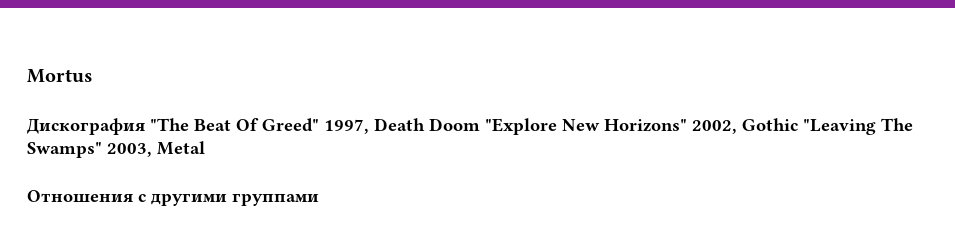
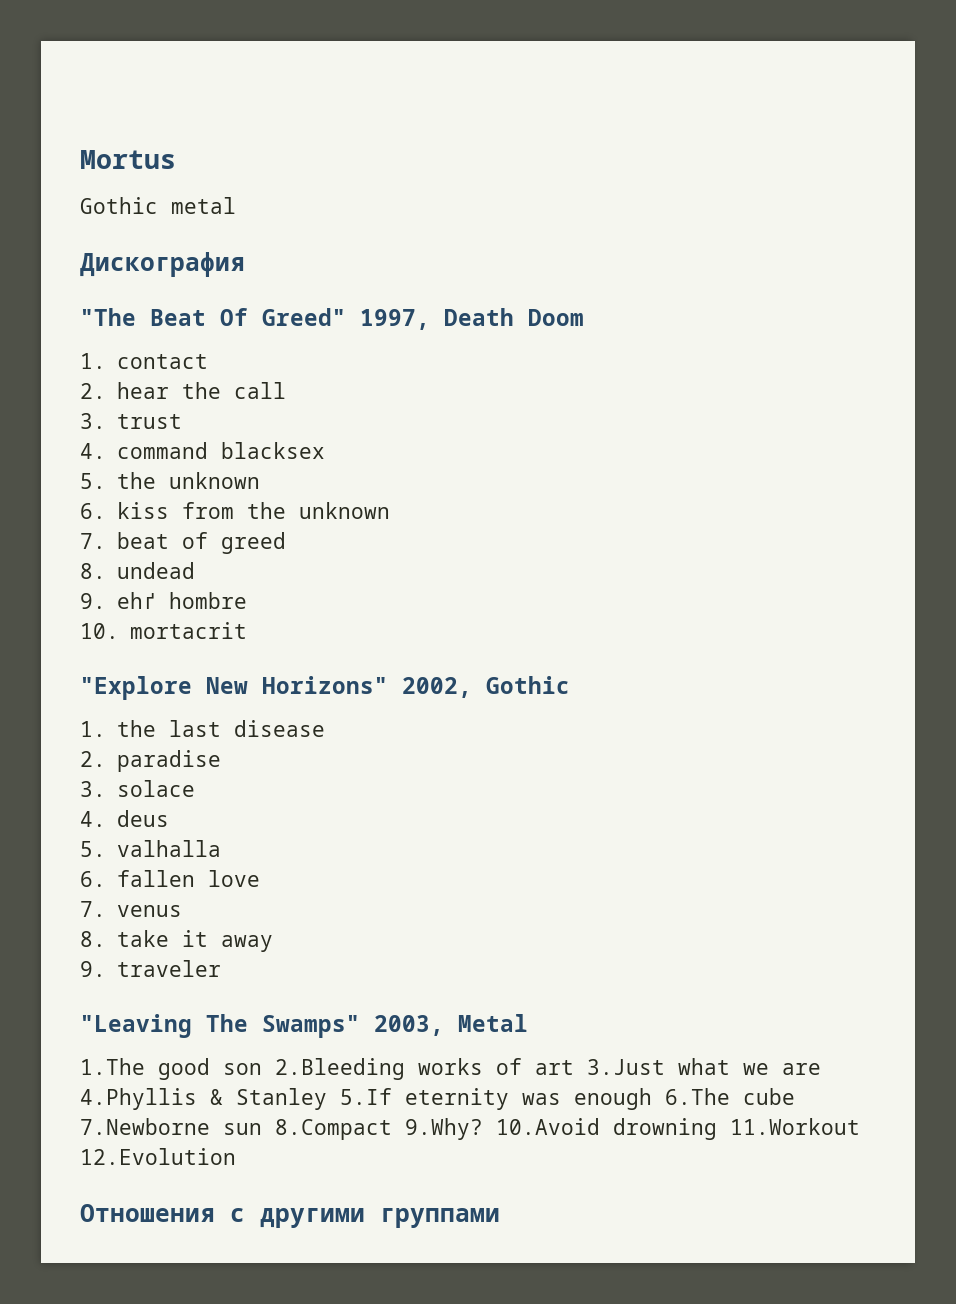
(93, 76) none -> [80,197,236,214] // Gothic metal
(146, 126) none -> (245, 264) //
(480, 124) none -> [80,353,208,369] [80,382,286,399] [80,413,182,429] [80,442,325,459] [80,472,260,489] [80,502,390,519] [80,532,286,554] [80,562,195,579] [80,592,247,609] [80,622,247,639] // 1. contact // 2. hear the call // 3. trust // 4. command blacksex // 5. the unknown // 6. kiss from the unknown // 7. beat of greed // 8. undead // 9. ehґ hombre // 10. mortacrit //
(798, 124) none -> [80,720,325,737] [80,750,221,772] [80,780,195,797] [80,810,169,827] [80,840,221,857] [80,870,260,887] [80,901,182,917] [80,930,273,952] [80,960,221,977] // 1. the last disease // 2. paradise // 3. solace // 4. deus // 5. valhalla // 6. fallen love // 7. venus // 8. take it away // 9. traveler //
(205, 148) none -> [80,1058,821,1080] [80,1088,795,1110] [80,1118,860,1140] [80,1148,236,1165] // 1.The good son 2.Bleeding works of art 3.Just what we are 4.Phyllis & Stanley 5.If eternity was enough 6.The cube 7.Newborne sun 8.Compact 9.Why? 10.Avoid drowning 11.Workout 12.Evolution

